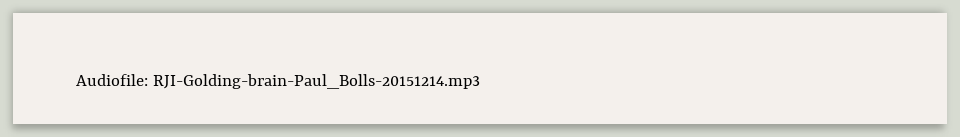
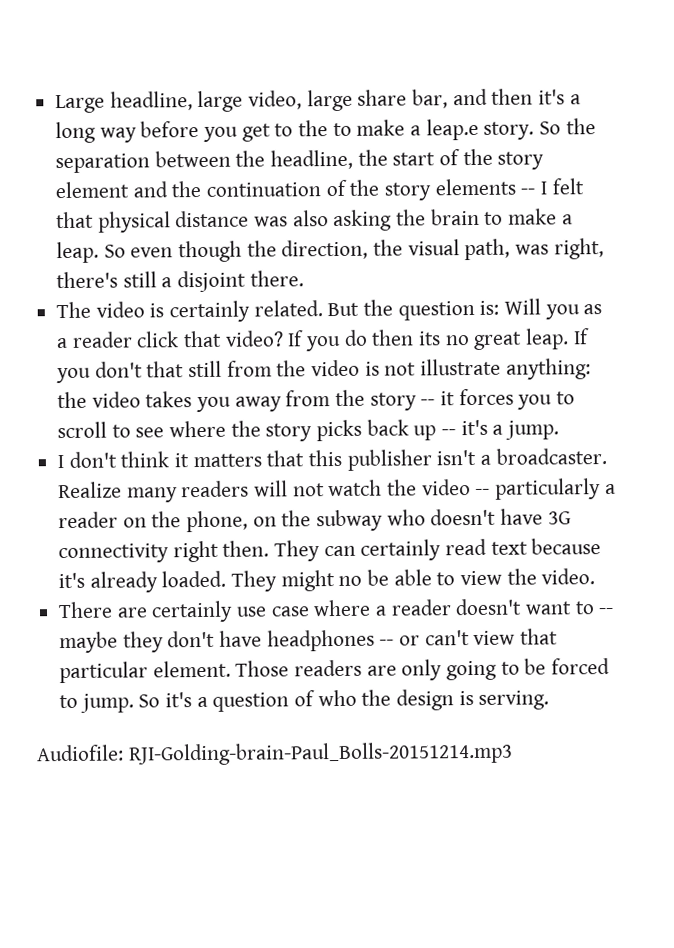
(76, 80) none -> [55,88,581,114] [55,118,596,144] [55,148,545,174] [55,178,584,201] [56,208,573,233] [56,238,604,264] [56,270,304,293] [56,298,603,323] [56,328,590,352] [56,358,591,384] [57,388,576,413] [57,419,560,442] [57,448,607,471] [58,478,616,503] [58,508,571,533] [58,538,602,564] [58,568,596,593] [58,598,615,623] [59,628,559,654] [59,658,611,684] [59,689,550,713] Large headline, large video, large share bar, and then it's a long way before you get to the to make a leap.e story. So the separation between the headline, the start of the story element and the continuation of the story elements -- I felt that physical distance was also asking the brain to make a leap. So even though the direction, the visual path, was right, there's still a disjoint there. // The video is certainly related. But the question is: Will you as a reader click that video? If you do then its no great leap. If you don't that still from the video is not illustrate anything: the video takes you away from the story -- it forces you to scroll to see where the story picks back up -- it's a jump. // I don't think it matters that this publisher isn't a broadcaster. Realize many readers will not watch the video -- particularly a reader on the phone, on the subway who doesn't have 3G connectivity right then. They can certainly read text because it's already loaded. They might no be able to view the video. // There are certainly use case where a reader doesn't want to -- maybe they don't have headphones -- or can't view that particular element. Those readers are only going to be forced to jump. So it's a question of who the design is serving. //

